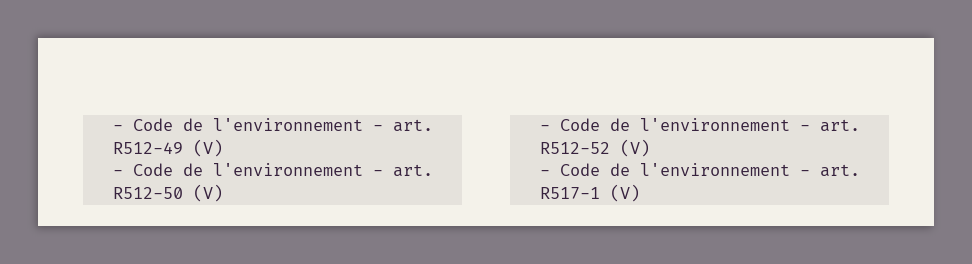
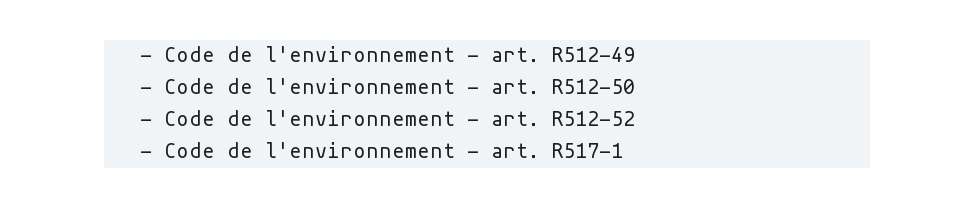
[193,139,224,157] (V) -> (636, 54) none
[193,184,224,202] (V) -> (636, 86) none
[620,139,651,157] (V) -> (636, 118) none
[610,184,641,202] (V) -> (624, 150) none

